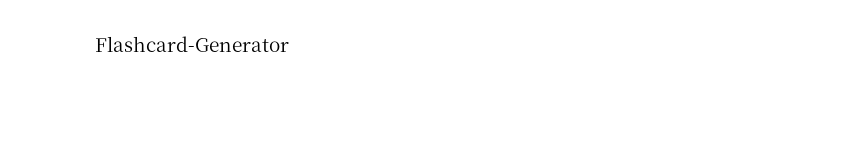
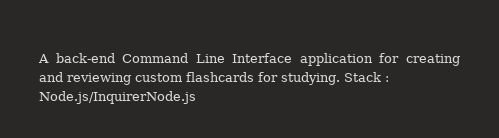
[95,36,289,52] Flashcard-Generator -> [38,53,460,66] [39,72,389,85] [39,91,196,104] A back-end Command Line Interface application for creating and reviewing custom flashcards for studying. Stack : Node.js/InquirerNode.js

